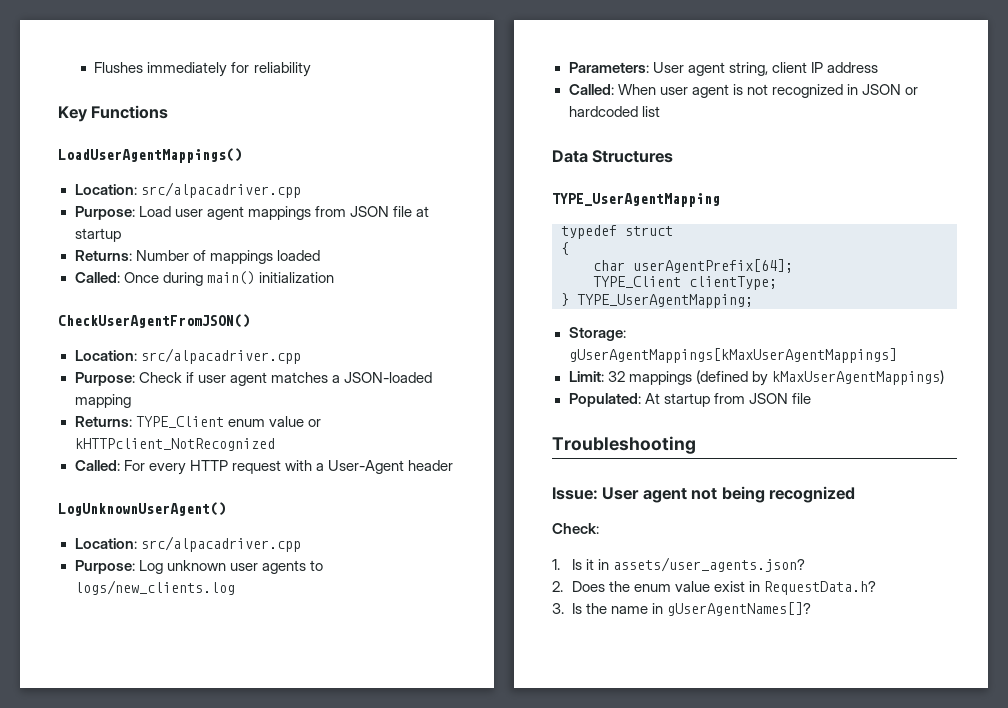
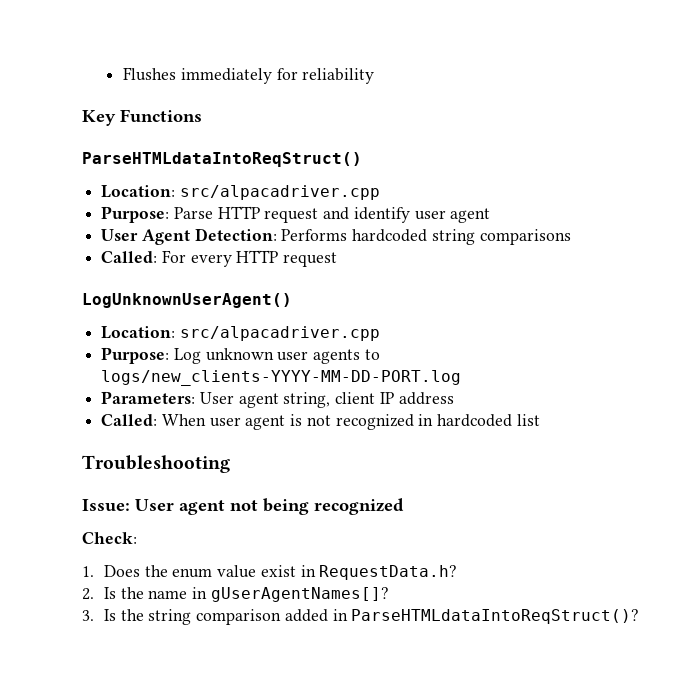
[58,148,242,163] [74,182,301,198] [74,206,429,220] [74,228,121,242] [74,250,320,264] [74,271,334,286] [58,314,250,328] [74,348,301,364] [74,372,432,386] [74,394,131,408] [74,416,321,428] [74,438,275,451] LoadUserAgentMappings() // Location: src/alpacadriver.cpp // Purpose: Load user agent mappings from JSON file at startup // Returns: Number of mappings loaded // Called: Once during main() initialization // CheckUserAgentFromJSON() // Location: src/alpacadriver.cpp // Purpose: Check if user agent matches a JSON-loaded mapping // Returns: TYPE_Client enum value or kHTTPclient_NotRecognized -> [82,152,362,167] [101,185,380,200] [101,206,491,223] [101,228,571,245] ParseHTMLdataIntoReqStruct() // Location: src/alpacadriver.cpp // Purpose: Parse HTTP request and identify user agent // User Agent Detection: Performs hardcoded string comparisons
[284,460,453,474] with a User-Agent header -> (338, 259) none
[74,580,235,595] logs/new_clients.log -> [101,370,462,386] logs/new_clients-YYYY-MM-DD-PORT.log
[861,84,918,95] JSON or -> (434, 420) none
[552,150,674,163] [552,193,720,207] [561,225,673,239] [561,242,569,255] [593,259,793,273] [593,276,777,290] [561,293,753,308] [568,327,626,341] [568,348,897,363] [568,370,944,386] [568,393,811,407] // Data Structures // TYPE_UserAgentMapping // typedef struct // { // char userAgentPrefix[64]; // TYPE_Client clientType; // } TYPE_UserAgentMapping; // Storage: gUserAgentMappings[kMaxUserAgentMappings] // Limit: 32 mappings (defined by kMaxUserAgentMappings) // Populated: At startup from JSON file -> (540, 420) none
[571,557,806,572] [552,581,563,592] Is it in assets/user_agents.json? // 2. -> (94, 571) none
[552,603,564,614] 3. -> [82,588,94,600] 2.
(812, 609) none -> [82,609,640,625] // 3. Is the string comparison added in ParseHTMLdataIntoReqStruct()?

